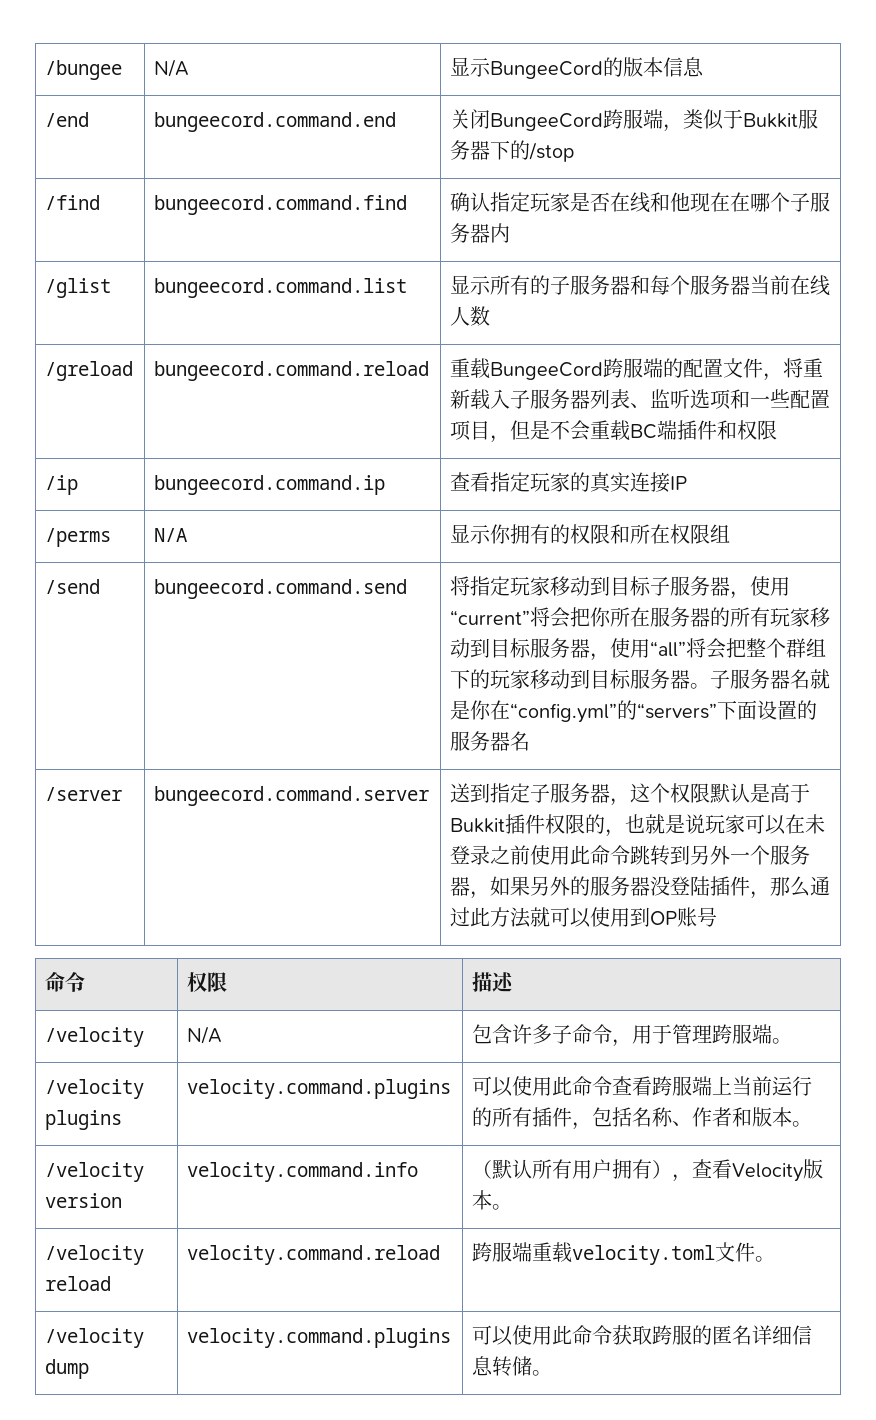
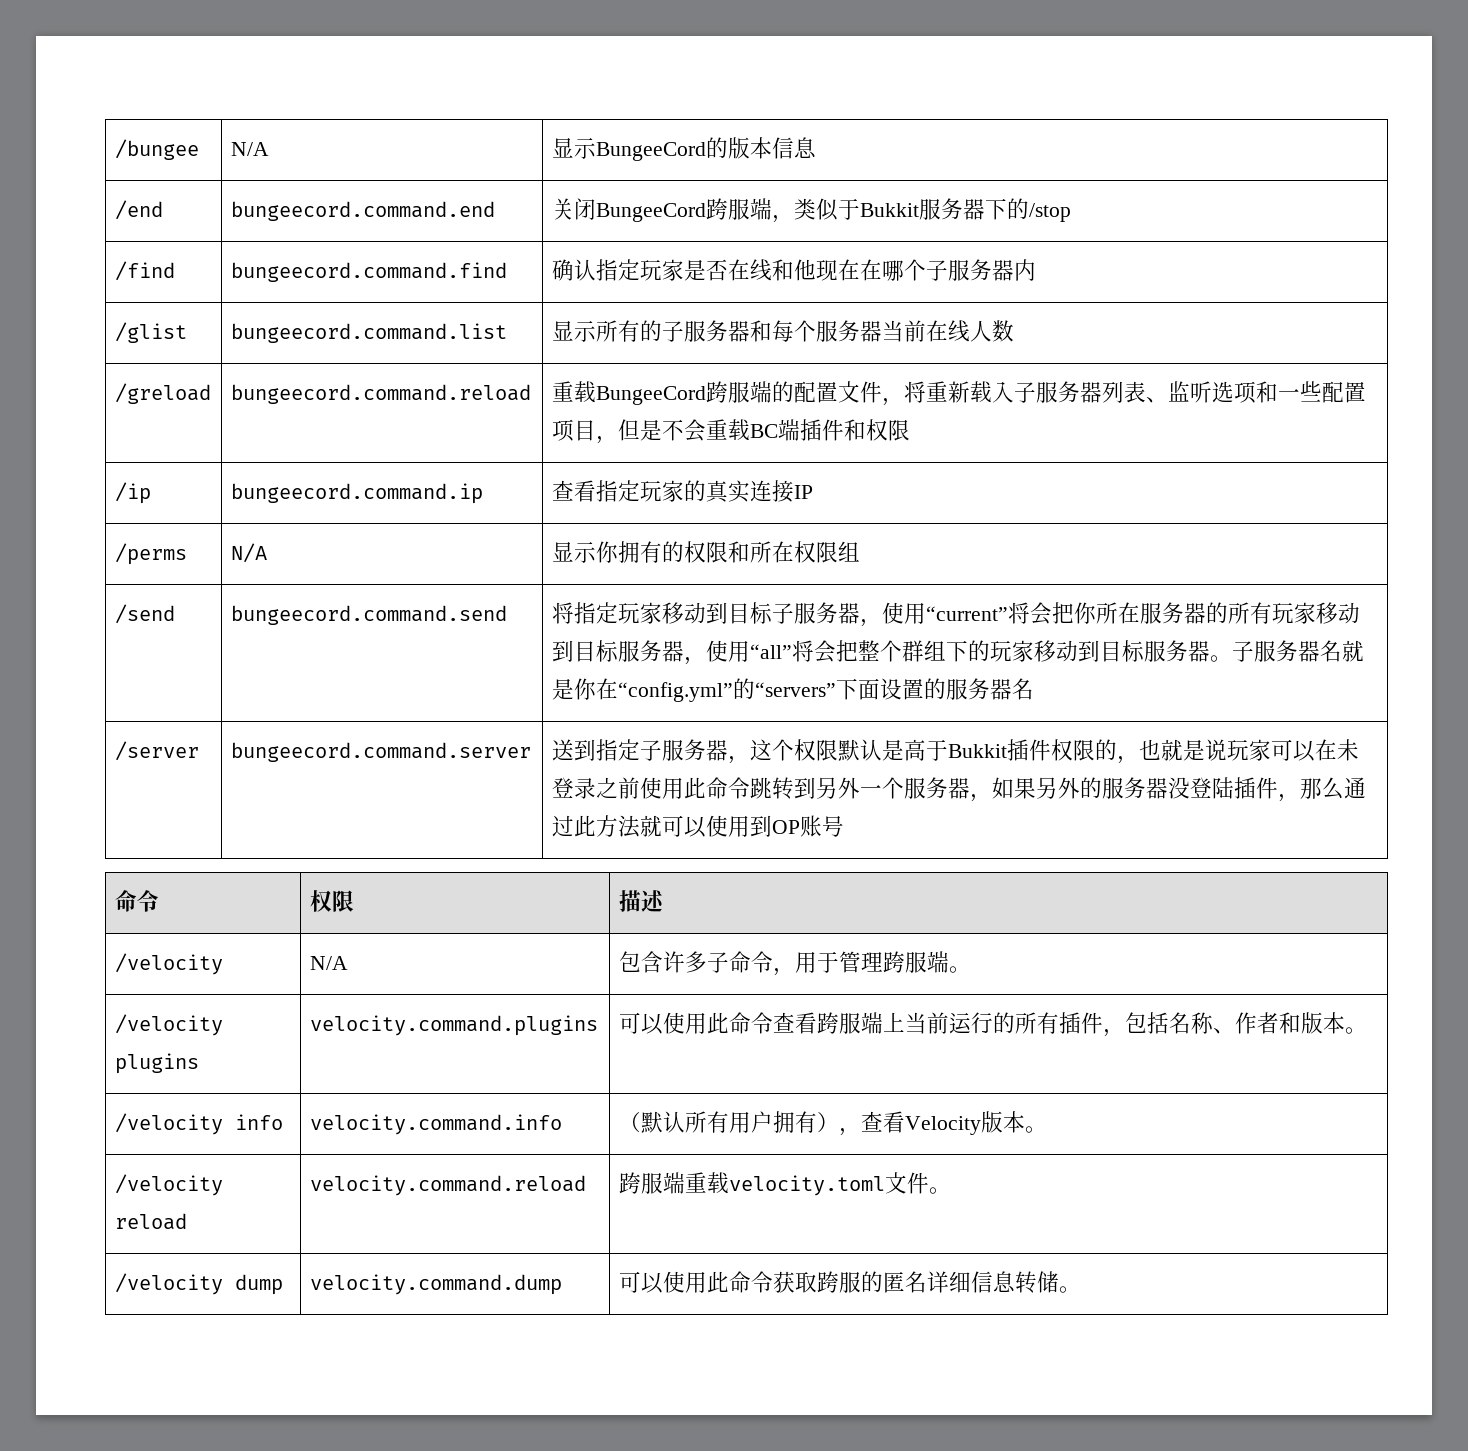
[45,1193,123,1208] version -> [234,1114,283,1130] info
[187,1328,452,1348] velocity.command.plugins -> [309,1274,562,1295] velocity.command.dump

